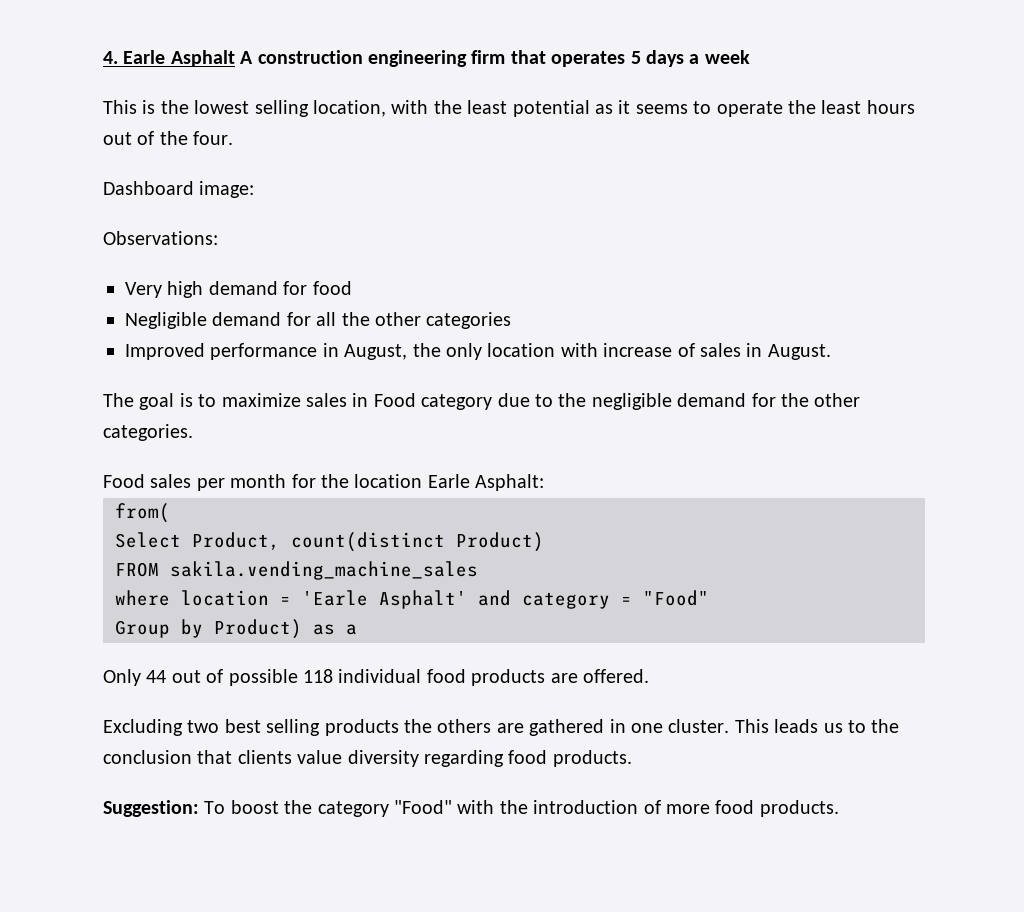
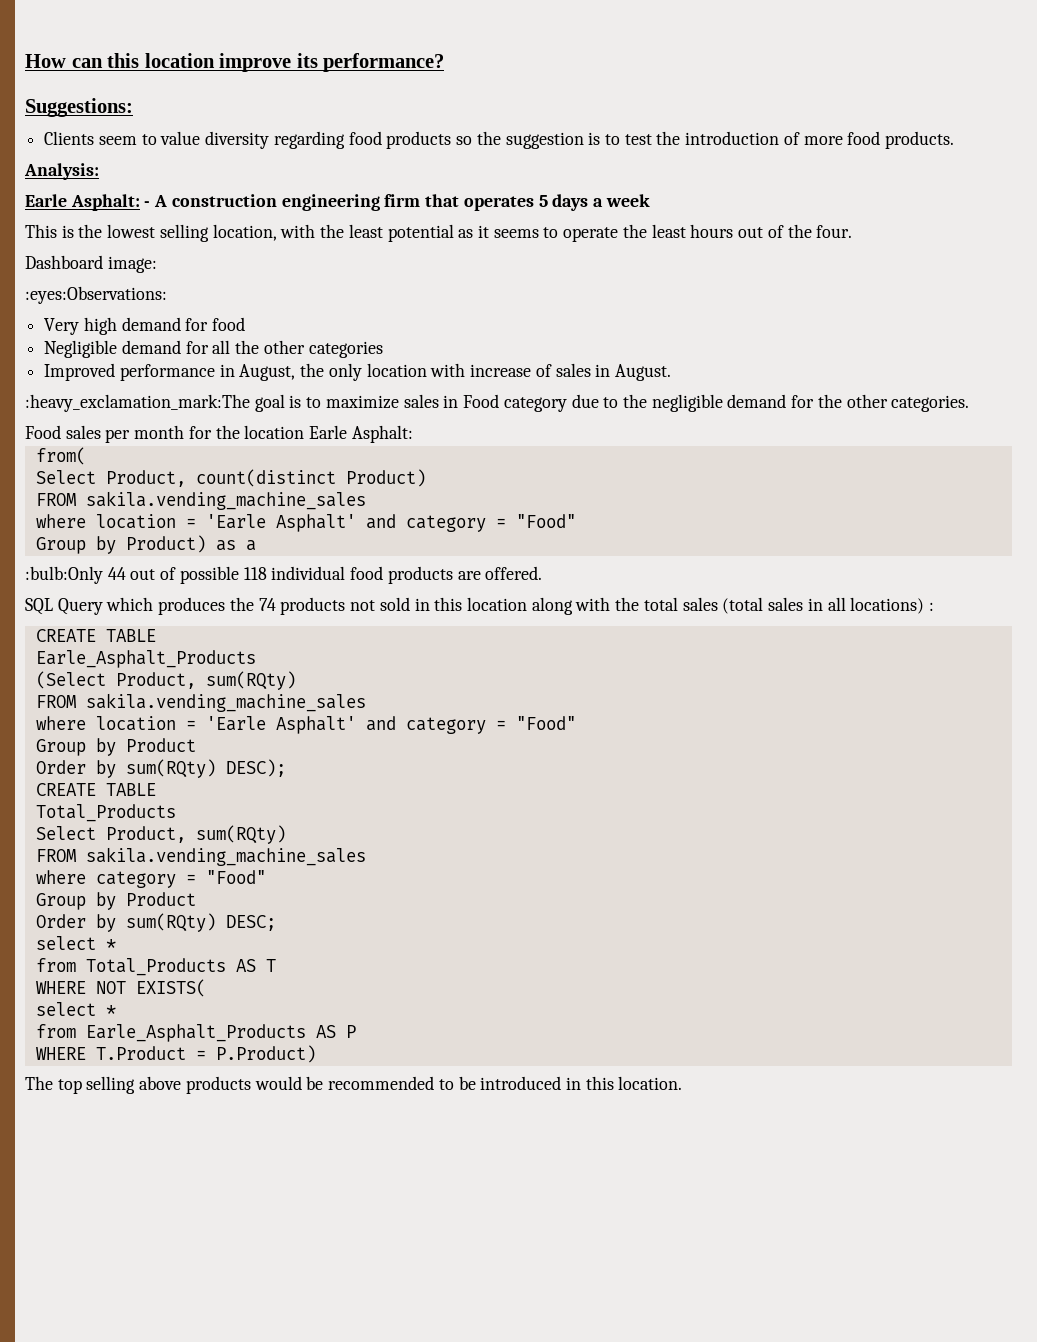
[103,50,235,67] 4. Earle Asphalt -> [25,53,445,72] [25,98,133,117] [44,131,955,149] [24,163,99,180] [25,194,151,211] How can this location improve its performance? // Suggestions: // Clients seem to value diversity regarding food products so the suggestion is to test the introduction of more food products. // Analysis: // Earle Asphalt: -
[103,231,218,245] Observations: -> [25,286,167,304] :eyes:Observations:
[103,393,134,407] The -> [25,394,250,412] :heavy_exclamation_mark:The
[103,669,141,686] Only -> [25,566,103,584] :bulb:Only
[103,719,900,736] [103,750,632,767] [103,800,839,817] Excluding two best selling products the others are gathered in one cluster. This leads us to the conclusion that clients value diversity regarding food products. // Suggestion: To boost the category "Food" with the introduction of more food products. -> [25,597,934,615] [35,629,156,642] [35,650,256,668] [35,671,296,690] [35,693,366,712] [35,716,576,734] [35,738,196,756] [35,759,286,778] [35,783,156,796] [35,804,176,822] [35,825,286,844] [35,847,366,866] [35,870,266,888] [35,892,196,910] [35,913,276,932] [35,936,116,950] [35,958,276,976] [35,979,206,997] [35,1002,116,1016] [35,1024,356,1042] [35,1045,316,1063] [25,1076,683,1094] SQL Query which produces the 74 products not sold in this location along with the total sales (total sales in all locations) : // CREATE TABLE // Earle_Asphalt_Products // (Select Product, sum(RQty) // FROM sakila.vending_machine_sales // where location = 'Earle Asphalt' and category = "Food" // Group by Product // Order by sum(RQty) DESC); // CREATE TABLE // Total_Products // Select Product, sum(RQty) // FROM sakila.vending_machine_sales // where category = "Food" // Group by Product // Order by sum(RQty) DESC; // select * // from Total_Products AS T // WHERE NOT EXISTS( // select * // from Earle_Asphalt_Products AS P // WHERE T.Product = P.Product) // The top selling above products would be recommended to be introduced in this location.

